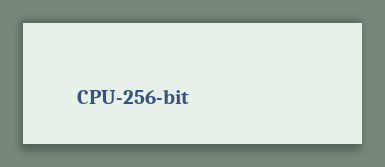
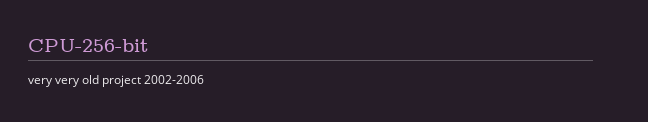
(189, 96) none -> [28,75,205,87] // very very old project 2002-2006

